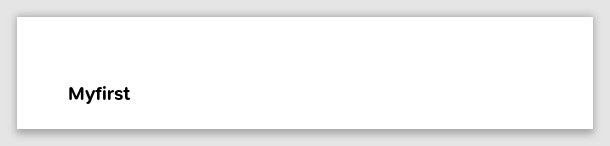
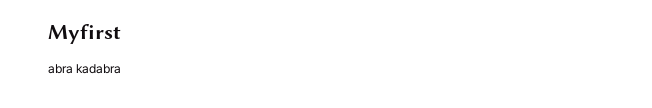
(131, 95) none -> [48,64,122,74] // abra kadabra

